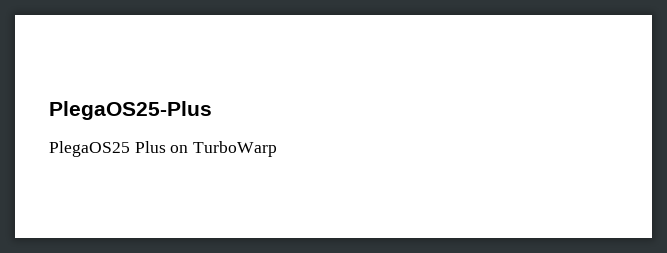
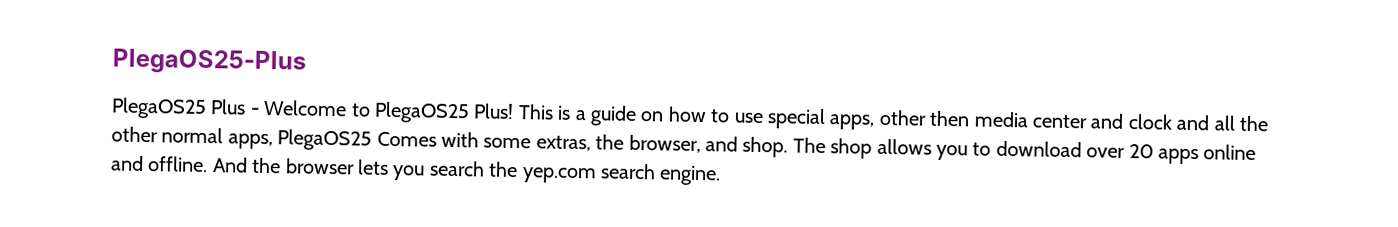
[170,141,278,157] on TurboWarp -> [249,99,1269,132] [111,126,1257,165] [110,155,722,186] - Welcome to PlegaOS25 Plus! This is a guide on how to use special apps, other then media center and clock and all the other normal apps, PlegaOS25 Comes with some extras, the browser, and shop. The shop allows you to download over 20 apps online and offline. And the browser lets you search the yep.com search engine.

